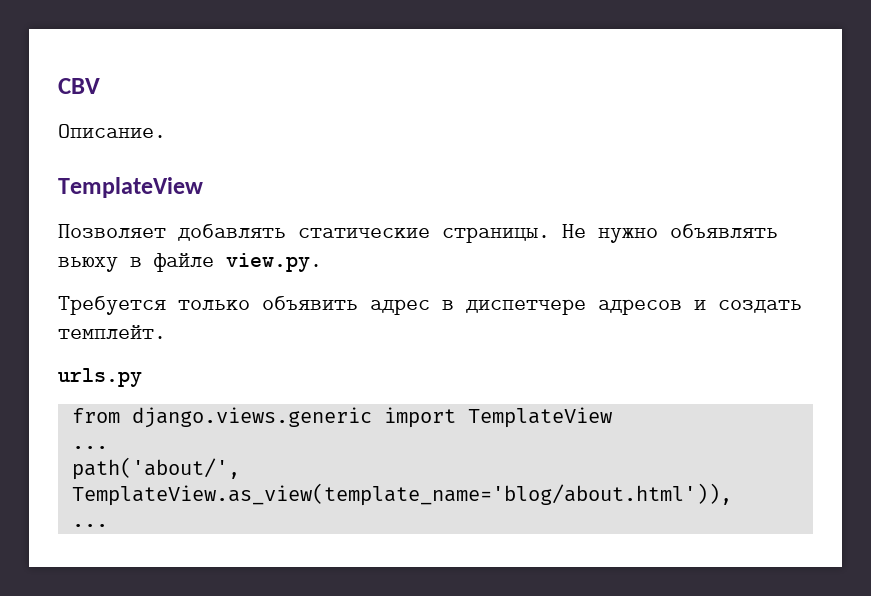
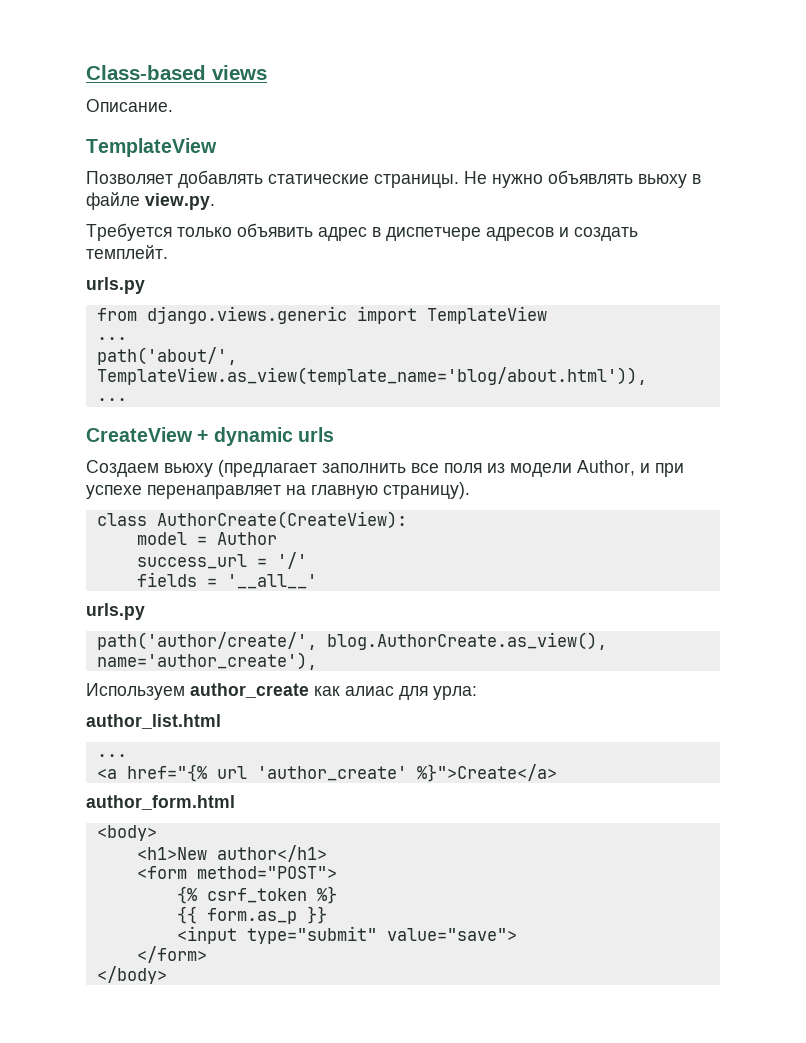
[58,78,100,94] CBV -> [86,65,267,80] Class-based views
(108, 525) none -> [86,427,334,446] [86,460,684,477] [86,482,470,499] [96,511,407,529] [136,532,277,545] [136,552,307,569] [136,572,317,589] [86,603,145,620] [96,632,607,650] [96,652,317,670] [86,683,477,700] [86,714,221,729] [96,754,127,757] [96,764,557,782] [86,795,235,810] [96,825,157,841] [136,845,327,862] [136,866,337,879] [176,886,337,904] [176,906,327,924] [176,926,517,944] [136,946,207,963] [96,966,167,984] // CreateView + dynamic urls // Создаем вьюху (предлагает заполнить все поля из модели Author, и при успехе перенаправляет на главную страницу). // class AuthorCreate(CreateView): // model = Author // success_url = '/' // fields = '__all__' // urls.py // path('author/create/', blog.AuthorCreate.as_view(), name='author_create'), // Используем author_create как алиас для урла: // author_list.html // ... // <a href="{% url 'author_create' %}">Create</a> // author_form.html // <body> // <h1>New author</h1> // <form method="POST"> // {% csrf_token %} // {{ form.as_p }} // <input type="submit" value="save"> // </form> // </body>

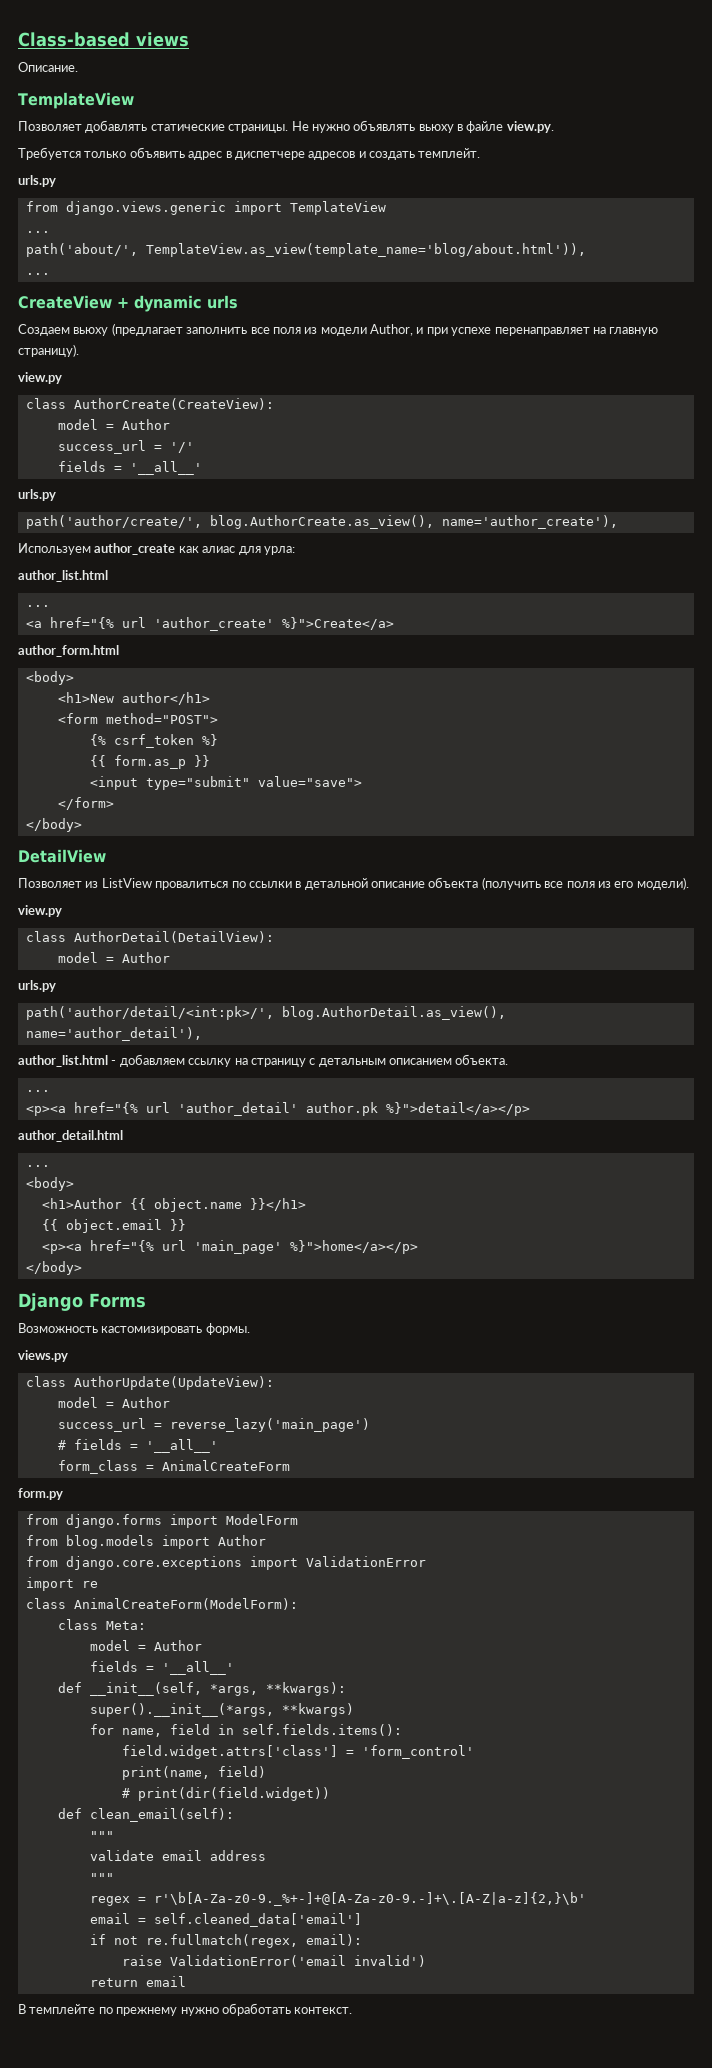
(470, 490) none -> [18,372,62,384] // view.py
(167, 975) none -> [18,849,106,863] [18,877,689,890] [18,905,62,917] [25,931,274,943] [57,952,170,963] [18,980,56,992] [25,1006,506,1020] [25,1027,202,1041] [18,1054,509,1067] [25,1090,50,1092] [25,1102,530,1116] [18,1130,123,1142] [25,1165,50,1167] [25,1177,74,1191] [41,1198,306,1212] [41,1219,186,1233] [41,1240,418,1254] [25,1261,82,1275] [18,1293,146,1311] [18,1323,250,1335] [18,1350,68,1362] [25,1376,274,1390] [57,1397,170,1408] [57,1418,370,1432] [57,1439,218,1453] [57,1460,290,1474] [18,1488,63,1500] [25,1514,298,1528] [25,1535,266,1549] [25,1556,426,1570] [25,1577,98,1591] [25,1598,298,1610] [57,1619,146,1630] [89,1640,202,1651] [89,1661,234,1675] [57,1682,346,1696] [89,1703,354,1717] [89,1724,402,1737] [121,1745,474,1759] [121,1766,266,1780] [121,1787,330,1801] [57,1808,234,1822] [89,1831,114,1840] [89,1850,266,1861] [89,1873,114,1882] [89,1892,586,1906] [89,1913,362,1927] [89,1934,362,1948] [121,1955,426,1967] [89,1976,186,1987] [18,2003,353,2016] // DetailView // Позволяет из ListView провалиться по ссылки в детальной описание объекта (получить все поля из его модели). // view.py // class AuthorDetail(DetailView): // model = Author // urls.py // path('author/detail/<int:pk>/', blog.AuthorDetail.as_view(), name='author_detail'), // author_list.html - добавляем ссылку на страницу с детальным описанием объекта. // ... // <p><a href="{% url 'author_detail' author.pk %}">detail</a></p> // author_detail.html // ... // <body> // <h1>Author {{ object.name }}</h1> // {{ object.email }} // <p><a href="{% url 'main_page' %}">home</a></p> // </body> // Django Forms // Возможность кастомизировать формы. // views.py // class AuthorUpdate(UpdateView): // model = Author // success_url = reverse_lazy('main_page') // # fields = '__all__' // form_class = AnimalCreateForm // form.py // from django.forms import ModelForm // from blog.models import Author // from django.core.exceptions import ValidationError // import re // class AnimalCreateForm(ModelForm): // class Meta: // model = Author // fields = '__all__' // def __init__(self, *args, **kwargs): // super().__init__(*args, **kwargs) // for name, field in self.fields.items(): // field.widget.attrs['class'] = 'form_control' // print(name, field) // # print(dir(field.widget)) // def clean_email(self): // """ // validate email address // """ // regex = r'\b[A-Za-z0-9._%+-]+@[A-Za-z0-9.-]+\.[A-Z|a-z]{2,}\b' // email = self.cleaned_data['email'] // if not re.fullmatch(regex, email): // raise ValidationError('email invalid') // return email // В темплейте по прежнему нужно обработать контекст.

